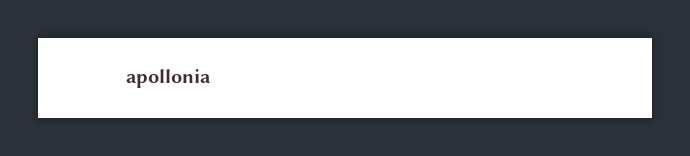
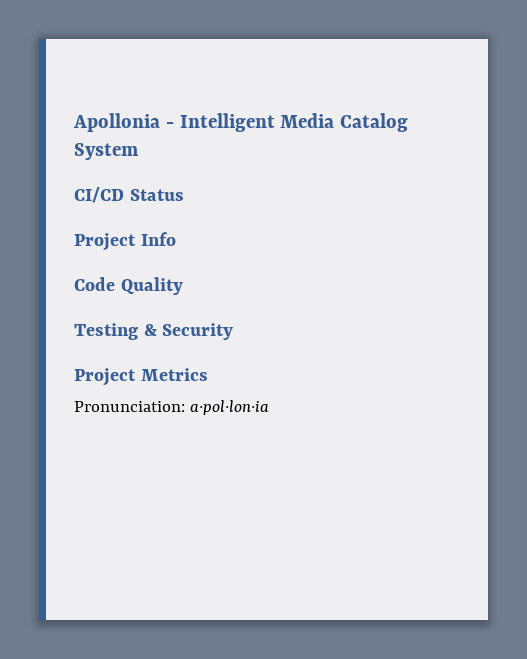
[126,69,211,88] apollonia -> [73,113,409,132] [74,143,139,160] [74,187,184,203] [74,232,176,251] [74,277,183,295] [74,323,234,340] [74,368,208,386] [74,400,269,415] Apollonia - Intelligent Media Catalog System // CI/CD Status // Project Info // Code Quality // Testing & Security // Project Metrics // Pronunciation: a·pol·lon·ia

